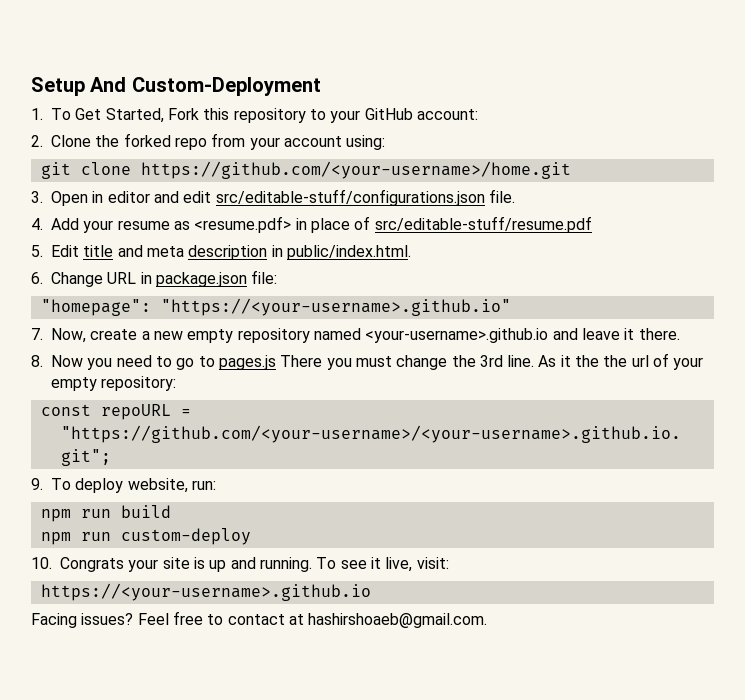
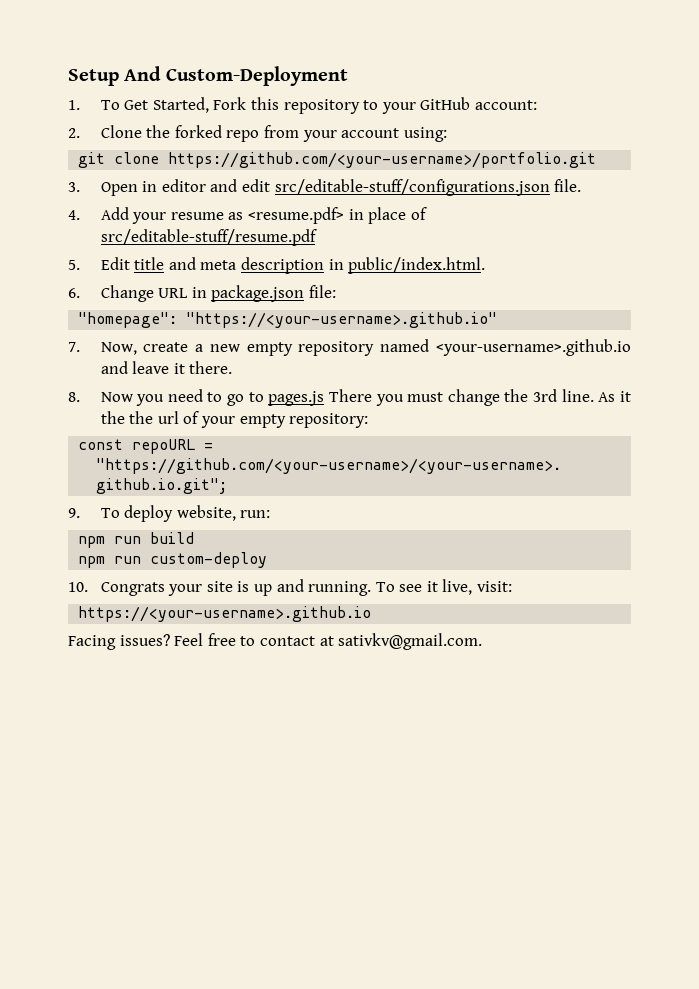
[140,161,571,179] https://github.com/<your-username>/home.git -> [168,152,597,168] https://github.com/<your-username>/portfolio.git
[308,613,488,628] hashirshoaeb@gmail.com. -> [338,633,483,650] sativkv@gmail.com.

